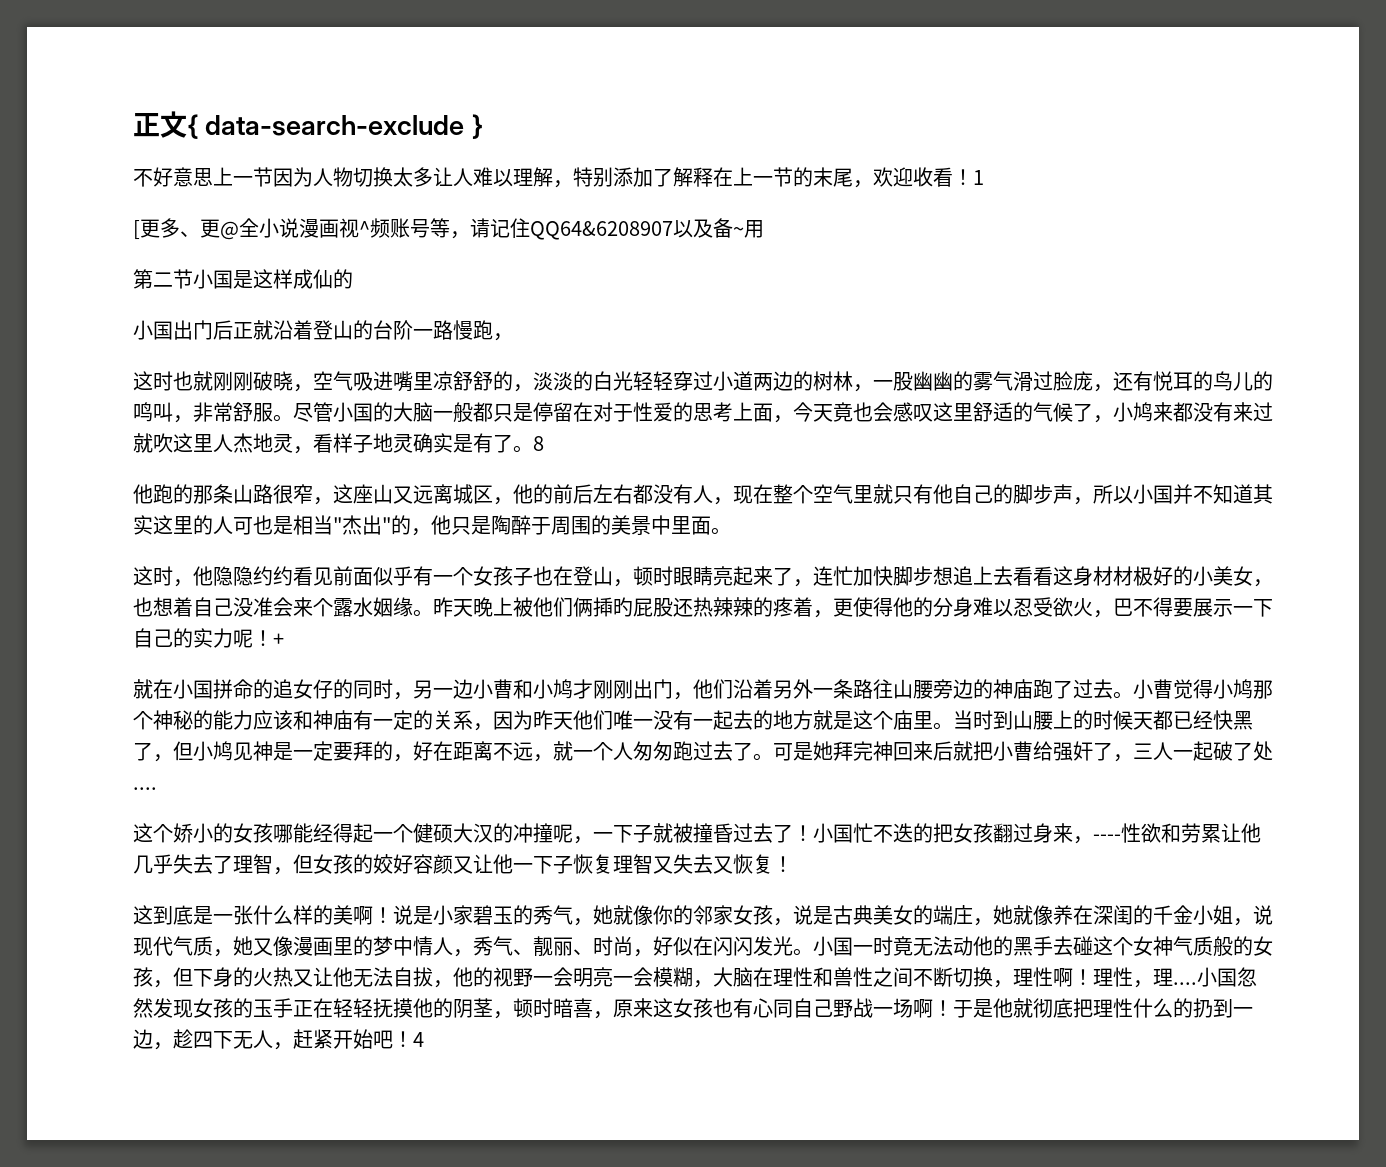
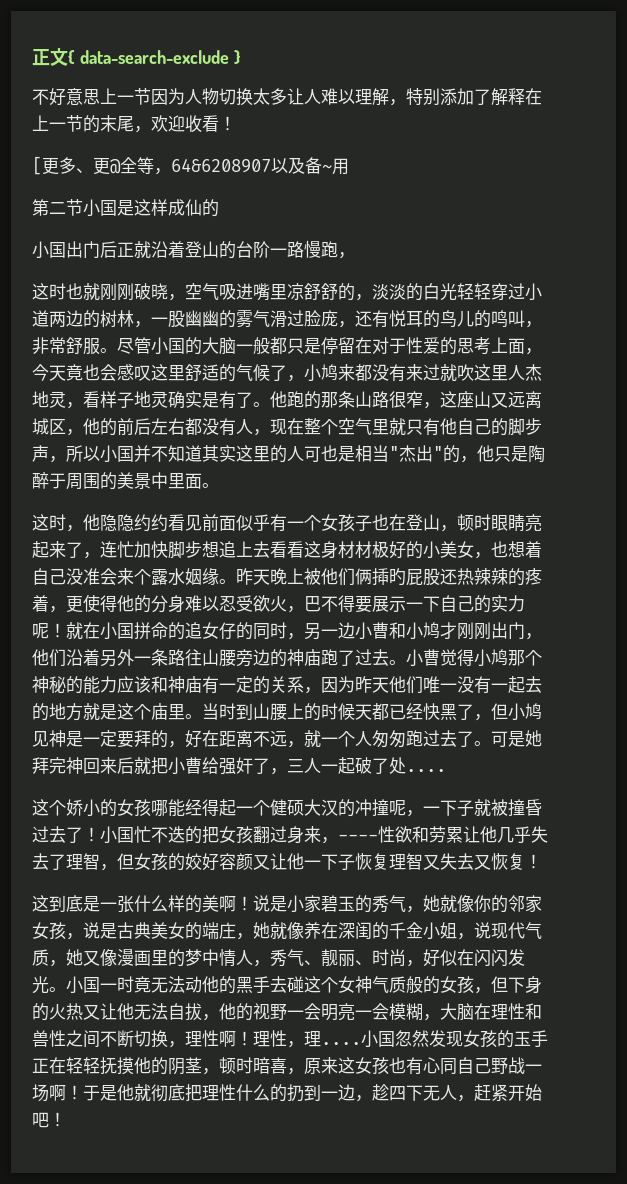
[973,170,984,185] 1 -> (236, 123) none
[259,218,673,240] 小说漫画视^频账号等，请记住QQ64&6208907 -> [137,157,271,175] 等，64&6208907
[533,436,544,451] 8 // -> (270, 404) none
[273,633,284,646] + // -> (66, 630) none
[413,1032,424,1047] 4 -> (66, 1119) none

